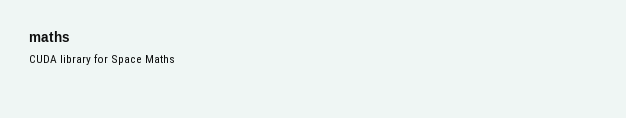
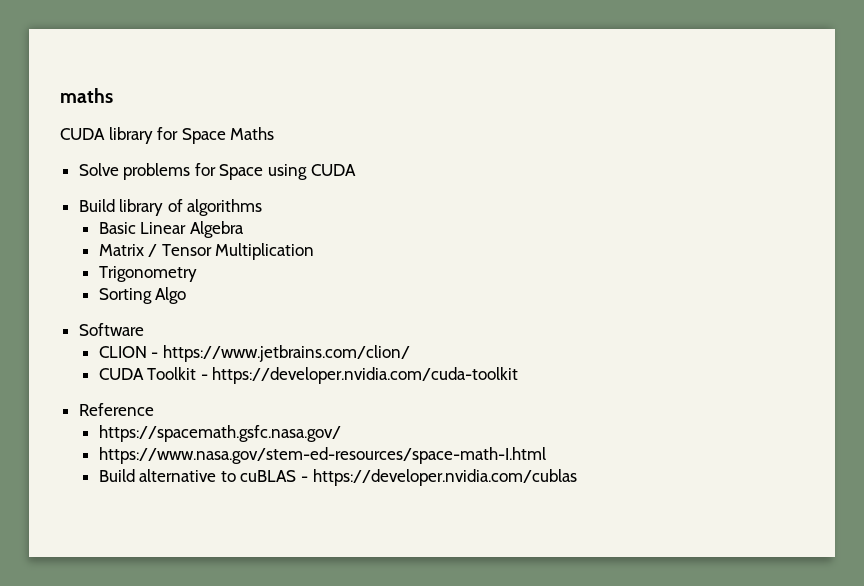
(176, 59) none -> [78,163,356,180] [78,199,263,216] [98,221,244,238] [98,243,315,260] [98,266,197,282] [98,287,187,304] [78,323,144,336] [98,345,410,362] [98,367,519,384] [78,403,154,416] [98,425,341,442] [98,447,546,464] [98,469,577,486] // Solve problems for Space using CUDA // Build library of algorithms // Basic Linear Algebra // Matrix / Tensor Multiplication // Trigonometry // Sorting Algo // Software // CLION - https://www.jetbrains.com/clion/ // CUDA Toolkit - https://developer.nvidia.com/cuda-toolkit // Reference // https://spacemath.gsfc.nasa.gov/ // https://www.nasa.gov/stem-ed-resources/space-math-I.html // Build alternative to cuBLAS - https://developer.nvidia.com/cublas

